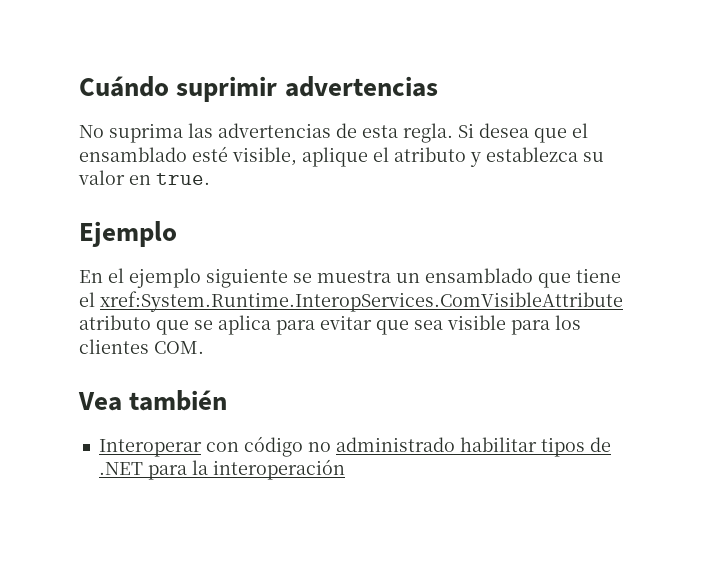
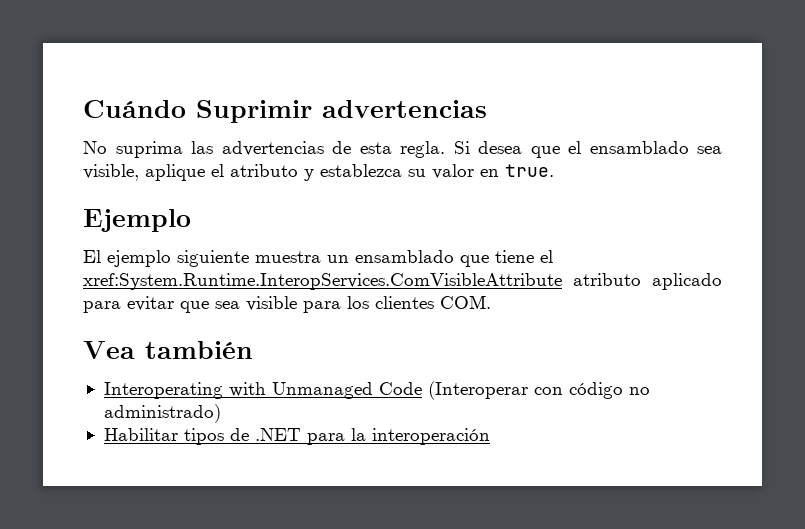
[176,76,278,102] suprimir -> [196,100,312,123] Suprimir
[192,146,228,162] esté -> [697,146,722,154] sea
[79,268,124,283] En el -> [83,250,101,263] El
[293,273,312,283] se -> (249, 258) none
[156,315,271,335] que se aplica -> [652,273,722,290] aplicado
[98,439,202,457] Interoperar -> [103,381,528,400] Interoperating with Unmanaged Code (Interoperar
[335,437,537,452] administrado habilitar -> [103,404,221,423] [103,428,178,441] administrado) // Habilitar

